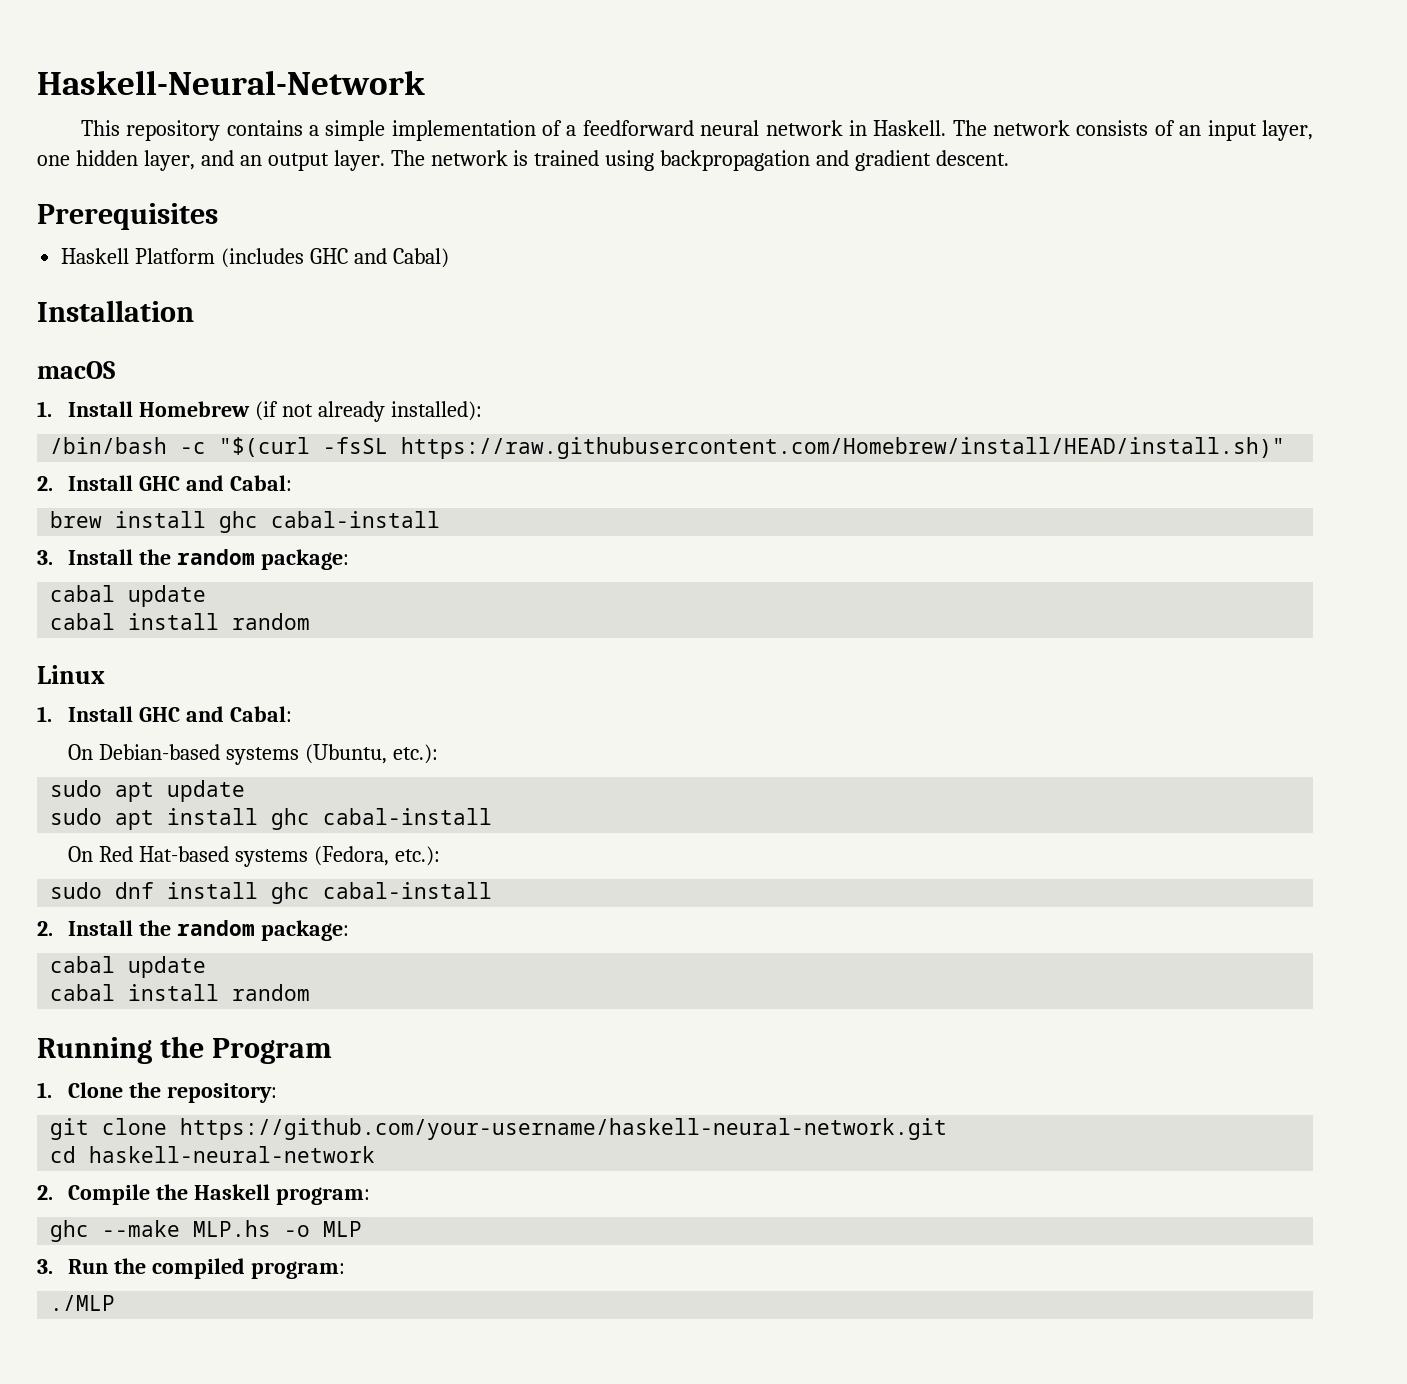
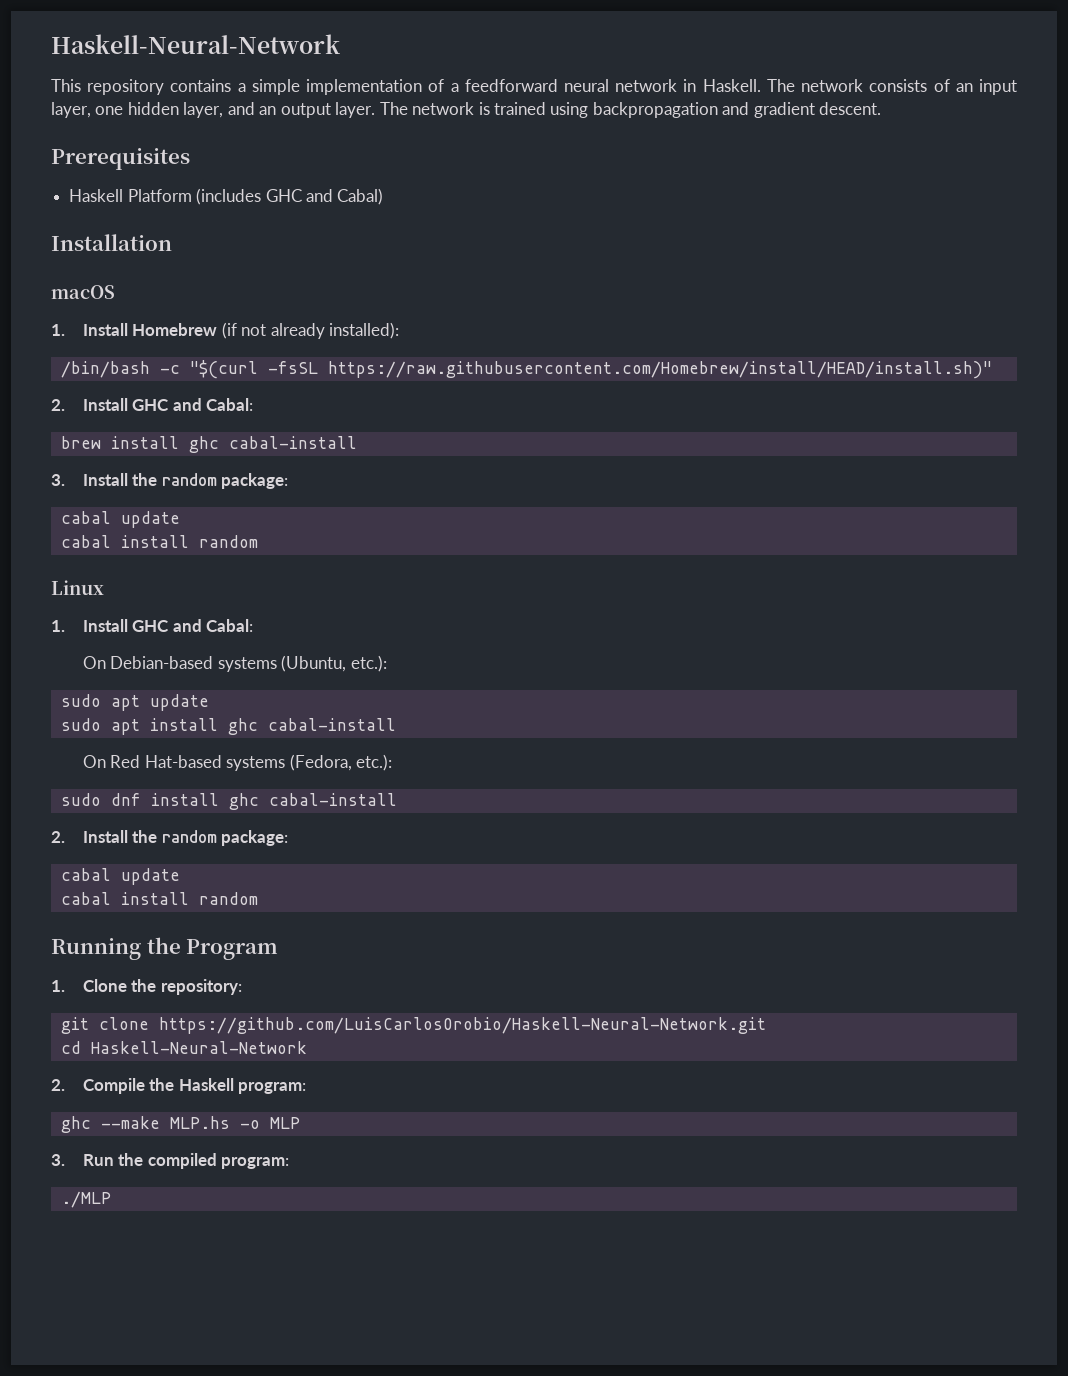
[180,1118,948,1140] https://github.com/your-username/haskell-neural-network.git -> [158,1017,766,1034] https://github.com/LuisCarlosOrobio/Haskell-Neural-Network.git
[89,1146,376,1163] haskell-neural-network -> [90,1041,307,1054] Haskell-Neural-Network

